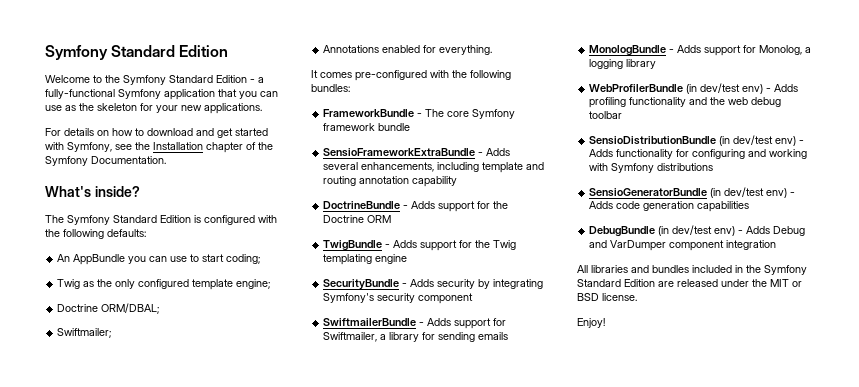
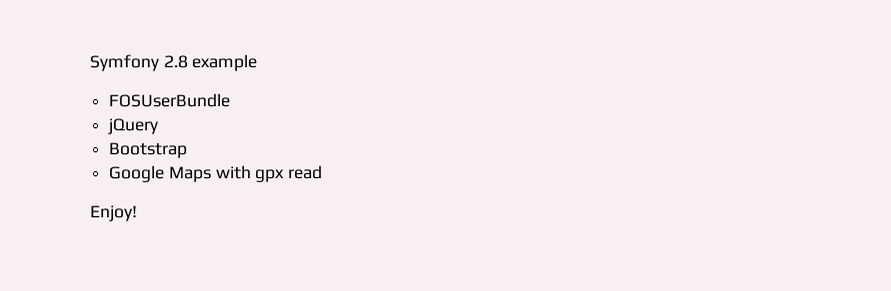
[45,45,229,60] [45,75,264,85] [45,89,278,100] [45,103,262,114] [45,128,268,138] [45,142,273,153] [45,156,166,166] [45,186,140,197] [45,215,277,225] [45,229,146,239] [57,254,261,265] [57,279,271,290] [57,303,160,314] [57,328,112,338] [323,45,493,55] [311,70,511,81] [311,84,350,92] [323,109,516,119] [323,123,411,131] [323,148,511,157] [323,162,545,173] [323,176,458,187] [323,201,509,212] [323,215,392,223] [323,240,517,251] [323,254,408,265] [323,279,544,290] [323,293,474,304] [323,318,507,329] [323,332,509,342] [589,45,812,56] [589,59,657,69] [589,83,799,94] [589,97,782,108] [589,111,623,119] [589,135,805,146] [589,149,808,159] [589,163,714,173] [589,187,796,198] [589,201,750,212] [589,225,806,237] [589,240,777,251] [577,265,807,275] [577,279,802,287] [577,293,637,301] Symfony Standard Edition // Welcome to the Symfony Standard Edition - a fully-functional Symfony application that you can use as the skeleton for your new applications. // For details on how to download and get started with Symfony, see the Installation chapter of the Symfony Documentation. // What's inside? // The Symfony Standard Edition is configured with the following defaults: // An AppBundle you can use to start coding; // Twig as the only configured template engine; // Doctrine ORM/DBAL; // Swiftmailer; // Annotations enabled for everything. // It comes pre-configured with the following bundles: // FrameworkBundle - The core Symfony framework bundle // SensioFrameworkExtraBundle - Adds several enhancements, including template and routing annotation capability // DoctrineBundle - Adds support for the Doctrine ORM // TwigBundle - Adds support for the Twig templating engine // SecurityBundle - Adds security by integrating Symfony's security component // SwiftmailerBundle - Adds support for Swiftmailer, a library for sending emails // MonologBundle - Adds support for Monolog, a logging library // WebProfilerBundle (in dev/test env) - Adds profiling functionality and the web debug toolbar // SensioDistributionBundle (in dev/test env) - Adds functionality for configuring and working with Symfony distributions // SensioGeneratorBundle (in dev/test env) - Adds code generation capabilities // DebugBundle (in dev/test env) - Adds Debug and VarDumper component integration // All libraries and bundles included in the Symfony Standard Edition are released under the MIT or BSD license. -> [89,54,258,72] [108,93,231,108] [107,118,159,135] [108,142,189,159] [109,165,324,183] Symfony 2.8 example // FOSUserBundle // jQuery // Bootstrap // Google Maps with gpx read

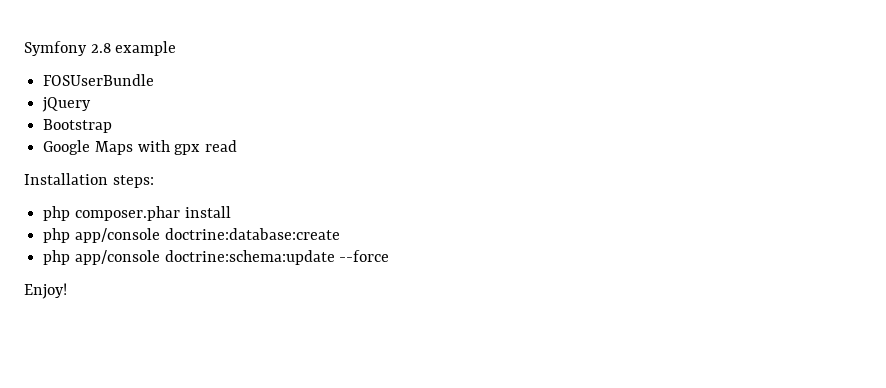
(324, 172) none -> [24,173,154,188] [43,206,231,221] [43,228,340,243] [43,250,390,265] // Installation steps: // php composer.phar install // php app/console doctrine:database:create // php app/console doctrine:schema:update --force

